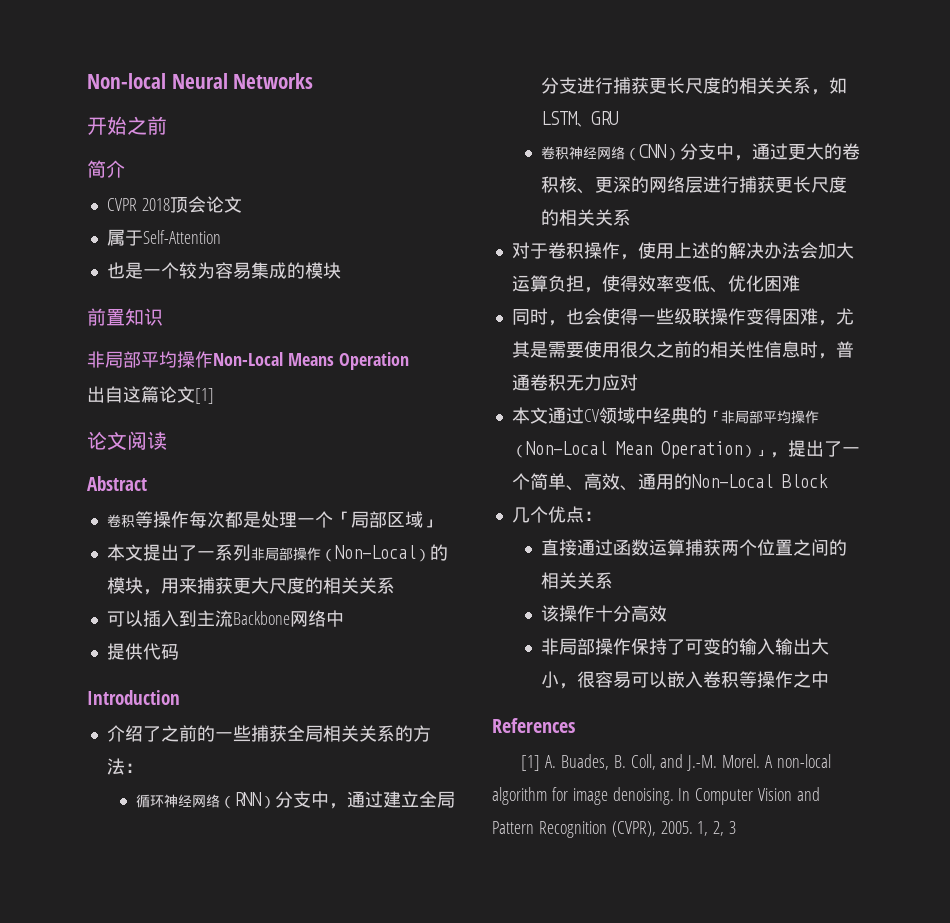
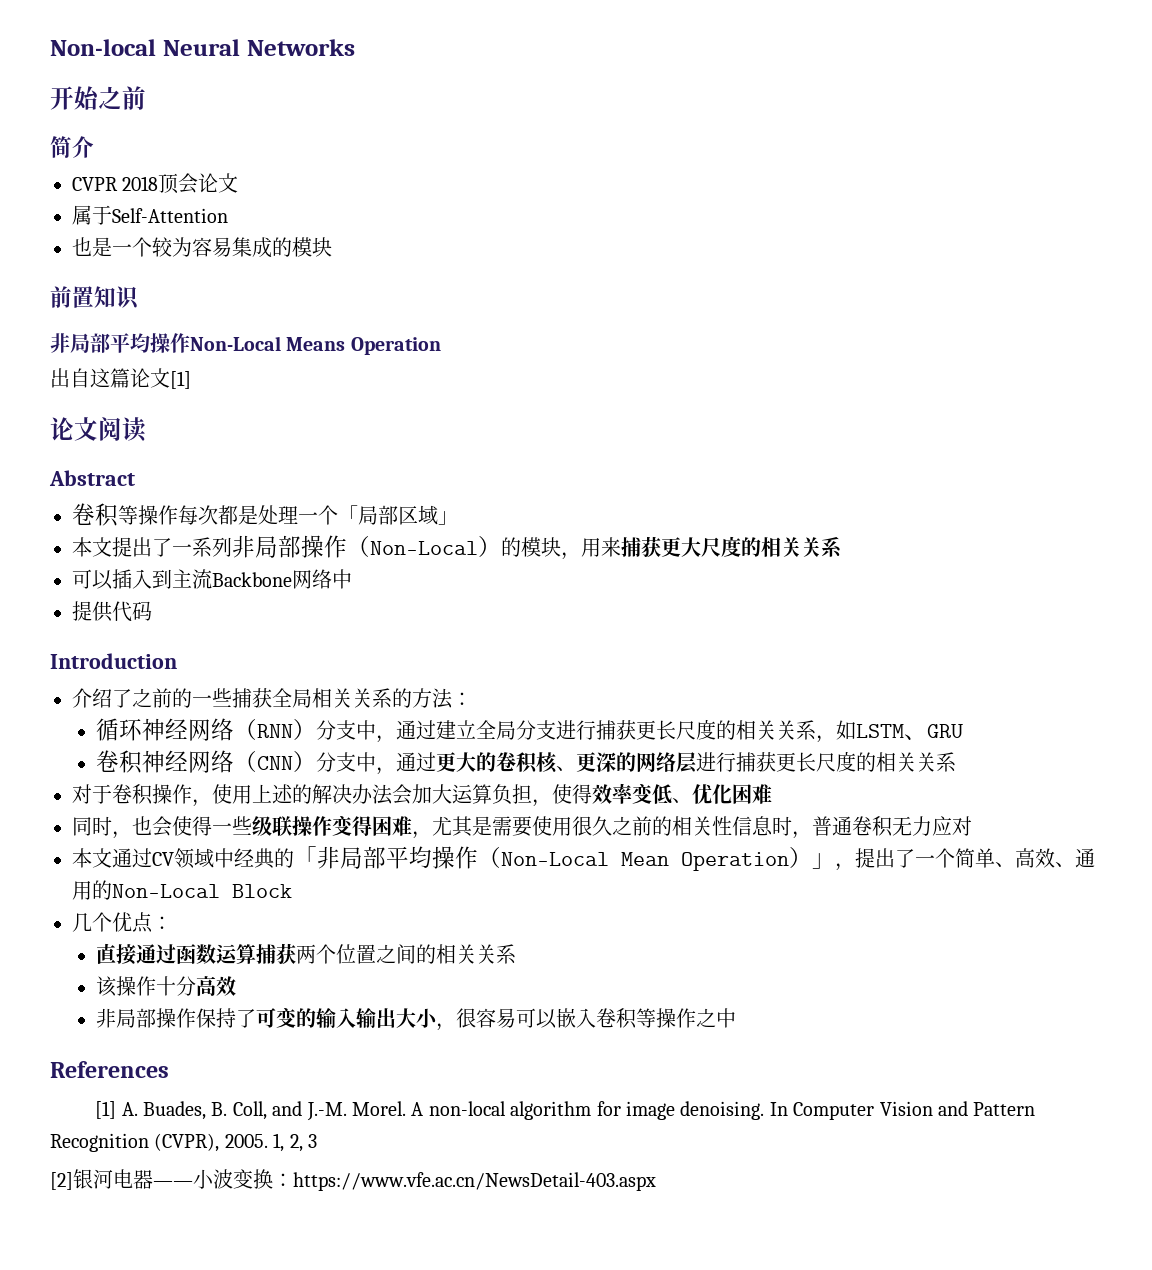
(737, 827) none -> [50,1169,656,1191] // [2]银河电器——小波变换：https://www.vfe.ac.cn/NewsDetail-403.aspx

